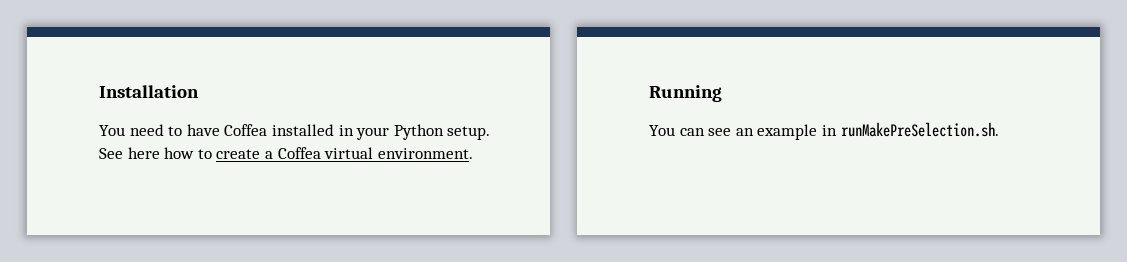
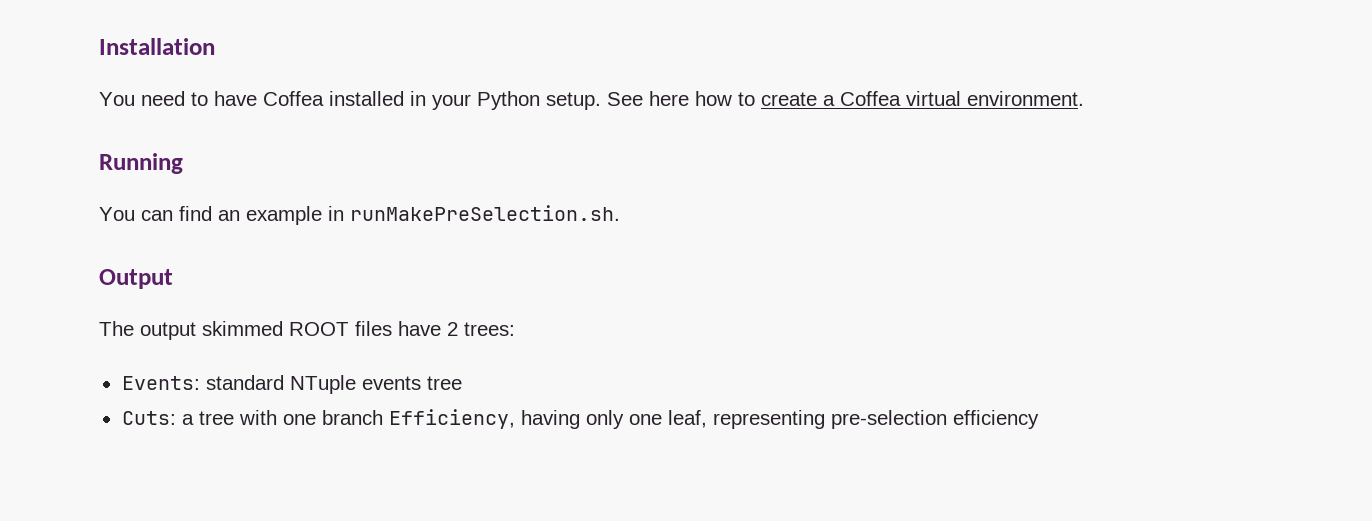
[708,128,732,136] see -> [179,206,212,221] find
(999, 129) none -> [99,269,173,289] [99,321,515,340] [121,375,462,394] [121,409,1039,429] // Output // The output skimmed ROOT files have 2 trees: // Events: standard NTuple events tree // Cuts: a tree with one branch Efficiency, having only one leaf, representing pre-selection efficiency

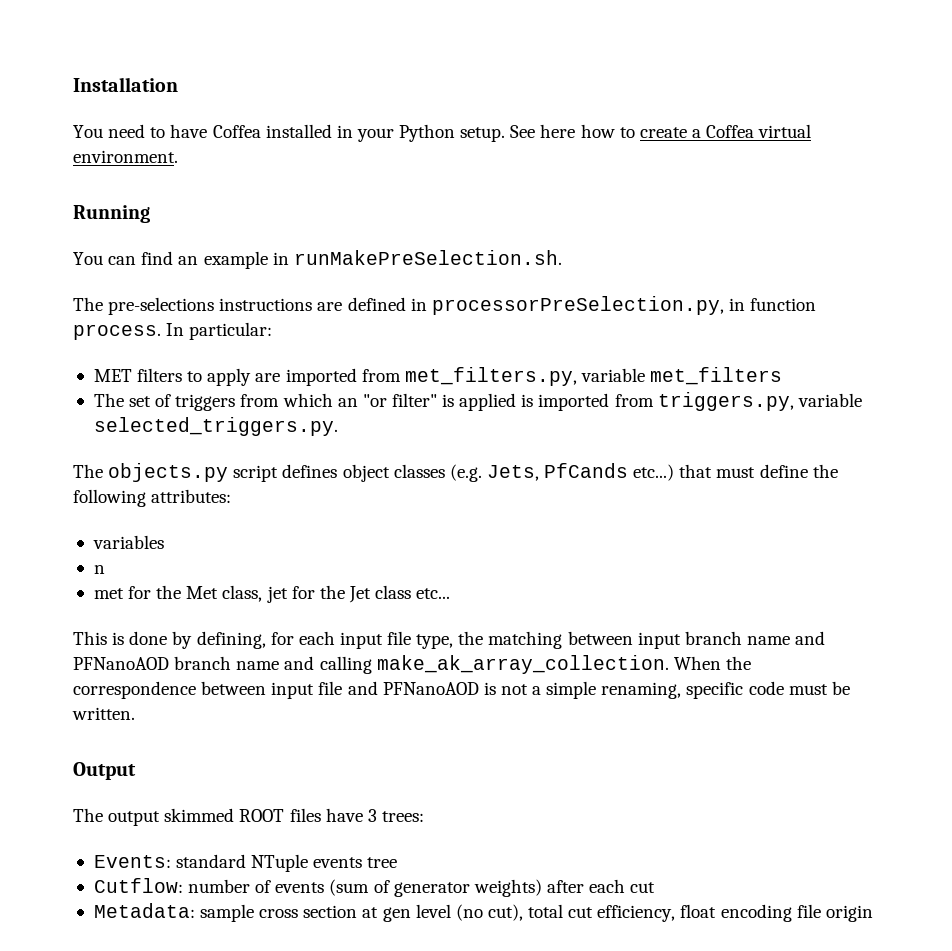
(620, 213) none -> [73,296,817,315] [73,322,273,340] [93,367,783,386] [93,392,862,411] [93,417,338,436] [73,463,838,482] [73,489,232,507] [92,535,164,549] [93,565,105,574] [93,585,451,603] [73,631,826,649] [73,655,751,674] [73,681,850,699] [72,707,135,720] // The pre-selections instructions are defined in processorPreSelection.py, in function process. In particular: // MET filters to apply are imported from met_filters.py, variable met_filters // The set of triggers from which an "or filter" is applied is imported from triggers.py, variable selected_triggers.py. // The objects.py script defines object classes (e.g. Jets, PfCands etc...) that must define the following attributes: // variables // n // met for the Met class, jet for the Jet class etc... // This is done by defining, for each input file type, the matching between input branch name and PFNanoAOD branch name and calling make_ak_array_collection. When the correspondence between input file and PFNanoAOD is not a simple renaming, specific code must be written.
[447,322,458,336] 2 -> [367,809,377,822] 3
[121,409,1039,429] Cuts: a tree with one branch Efficiency, having only one leaf, representing pre-selection efficiency -> [93,878,656,897] [93,903,873,922] Cutflow: number of events (sum of generator weights) after each cut // Metadata: sample cross section at gen level (no cut), total cut efficiency, float encoding file origin

